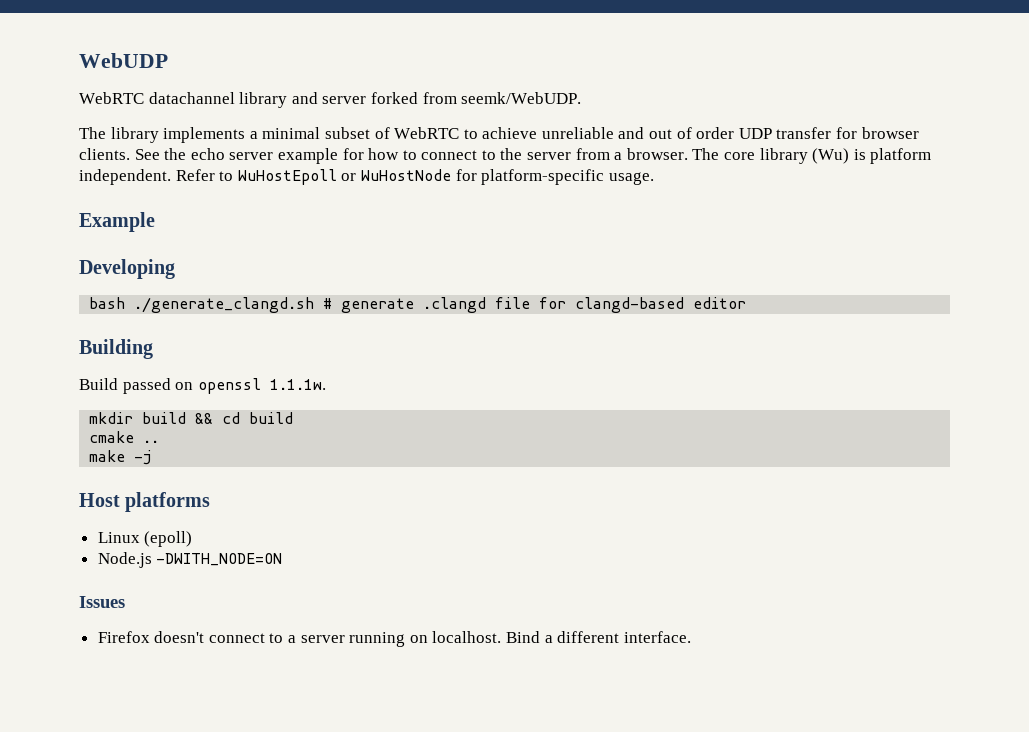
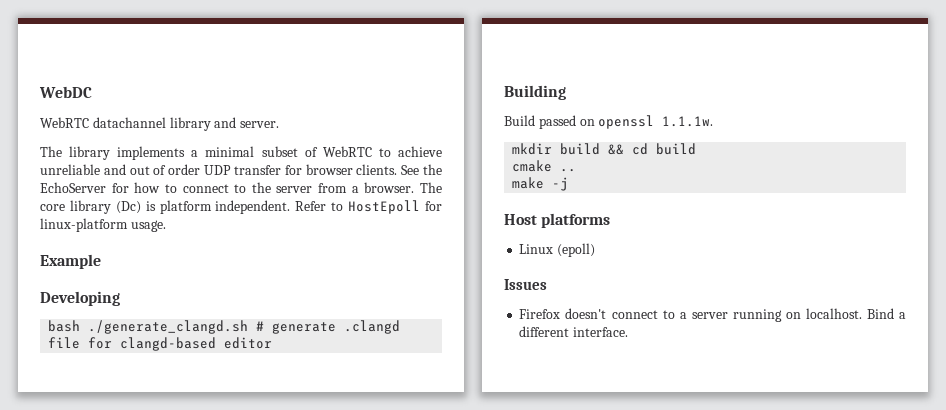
[79,53,168,68] WebUDP -> [39,86,92,98] WebDC
[322,92,582,104] server forked from seemk/WebUDP. -> [240,121,280,128] server.
[190,148,338,164] echo server example -> [40,182,106,193] EchoServer
[812,148,850,164] (Wu) -> [115,201,141,214] (Dc)
[237,169,605,185] WuHostEpoll or WuHostNode for platform-specific -> [348,200,443,214] [40,218,128,232] HostEpoll for linux-platform
[97,552,283,568] // Node.js -DWITH_NODE=ON -> (596, 250) none

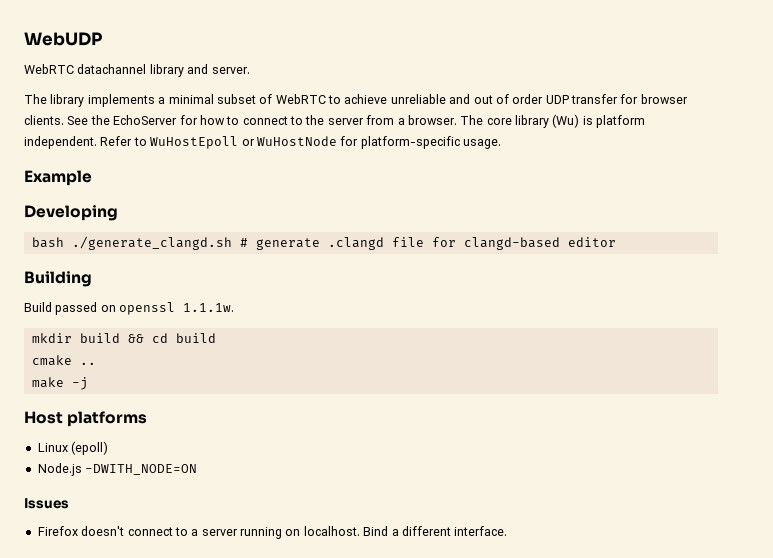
[39,86,92,98] WebDC -> [24,32,102,46] WebUDP
[115,201,141,214] (Dc) -> [552,114,580,128] (Wu)
[348,200,443,214] [40,218,128,232] HostEpoll for linux-platform -> [150,136,460,149] WuHostEpoll or WuHostNode for platform-specific
(596, 250) none -> [37,463,198,476] // Node.js -DWITH_NODE=ON

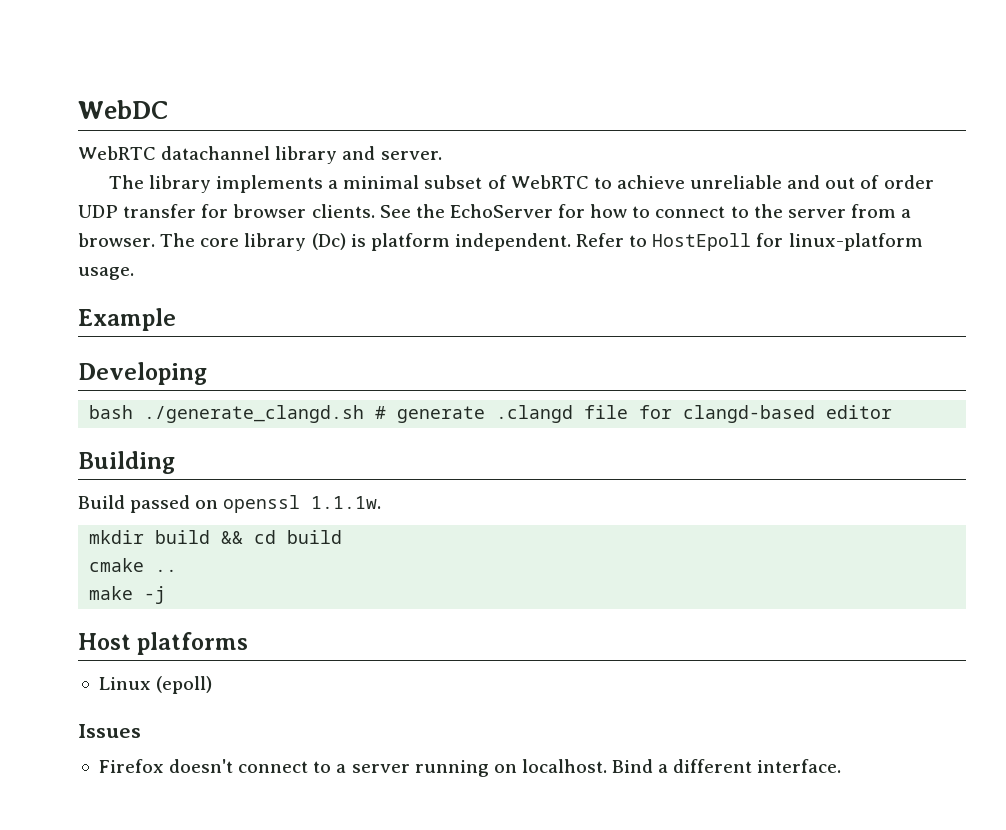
[24,32,102,46] WebUDP -> [78,100,168,119] WebDC
[552,114,580,128] (Wu) -> [311,233,346,250] (Dc)
[150,136,460,149] WuHostEpoll or WuHostNode for platform-specific -> [652,233,923,251] HostEpoll for linux-platform
[37,463,198,476] // Node.js -DWITH_NODE=ON -> (213, 685) none

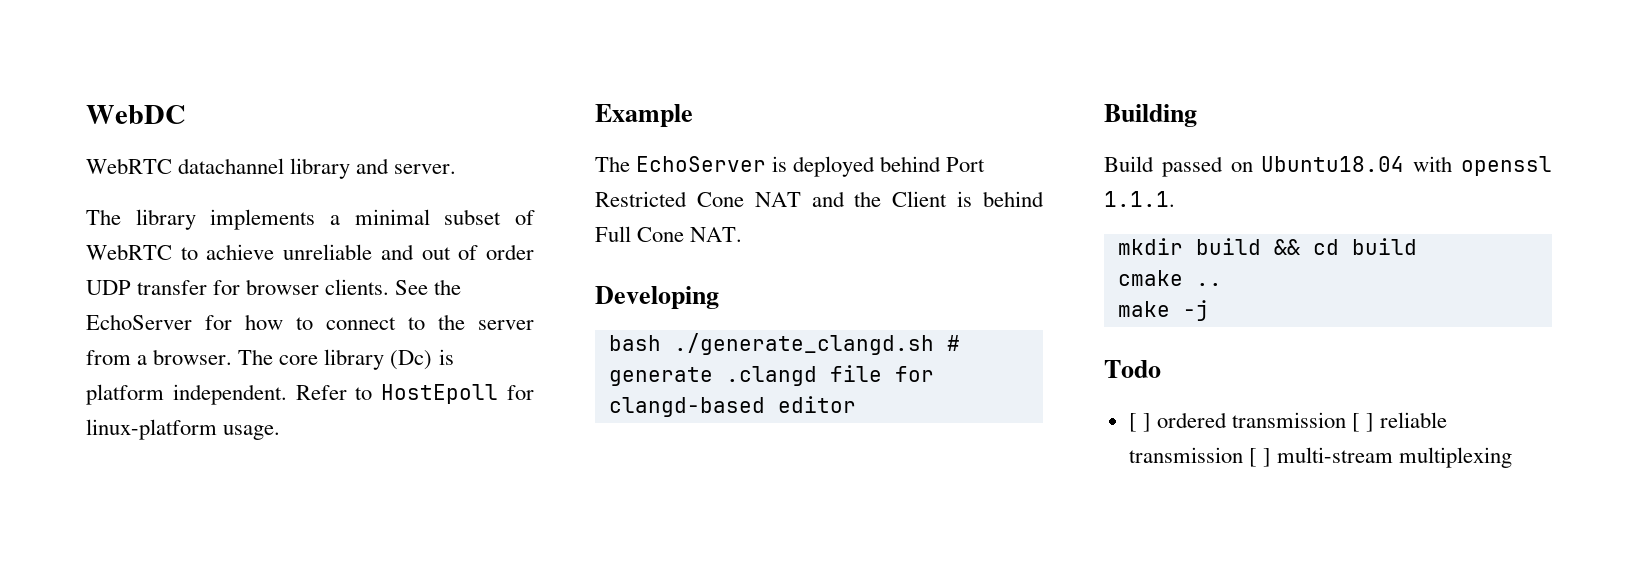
(176, 319) none -> [595,156,986,177] [595,191,1044,207] [595,226,743,242] // The EchoServer is deployed behind Port Restricted Cone NAT and the Client is behind Full Cone NAT.
[223,495,382,513] openssl 1.1.1w. -> [1261,156,1552,176] [1104,191,1175,207] Ubuntu18.04 with openssl 1.1.1.
[78,632,249,655] [98,676,213,694] [78,724,141,738] [98,759,842,777] Host platforms // Linux (epoll) // Issues // Firefox doesn't connect to a server running on localhost. Bind a different interface. -> [1104,360,1161,378] [1128,412,1448,432] [1128,447,1513,468] Todo // [ ] ordered transmission [ ] reliable transmission [ ] multi-stream multiplexing

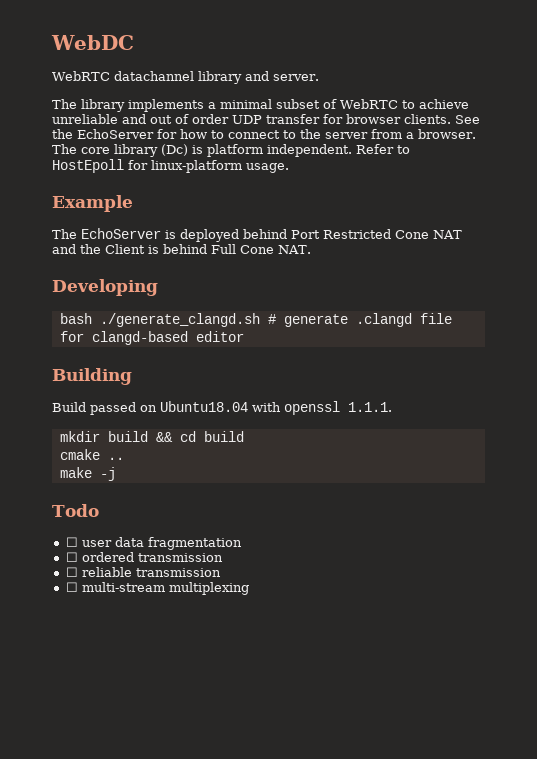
[1128,413,1151,432] [ ] -> [65,537,242,550] [65,552,78,562] ☐ user data fragmentation // ☐
[1352,413,1375,432] [ ] -> [65,567,78,577] // ☐
[1248,448,1271,467] [ ] -> [65,582,78,592] // ☐

